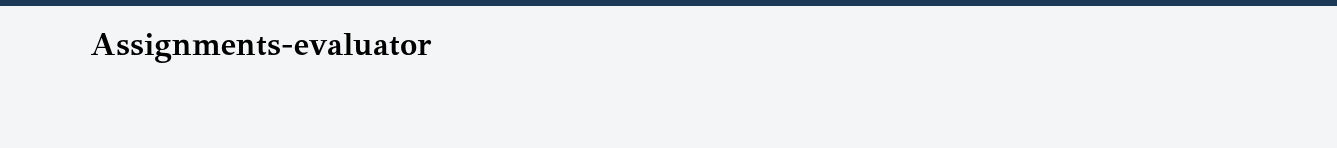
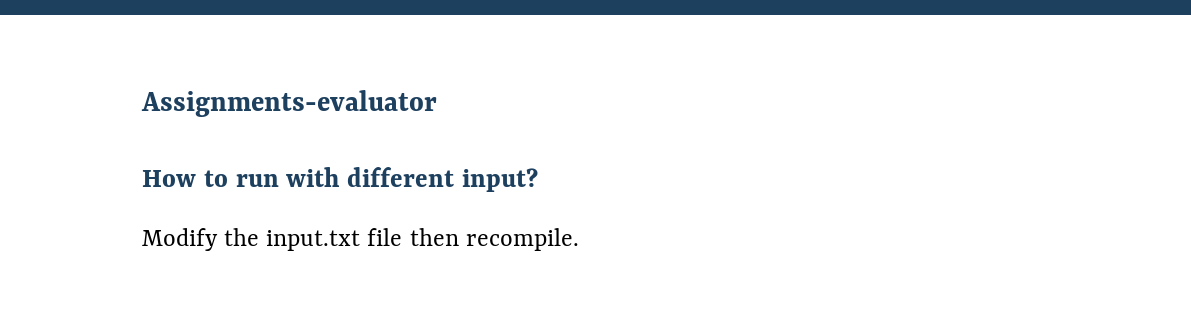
(432, 48) none -> [142,167,539,192] [142,228,579,251] // How to run with different input? // Modify the input.txt file then recompile.

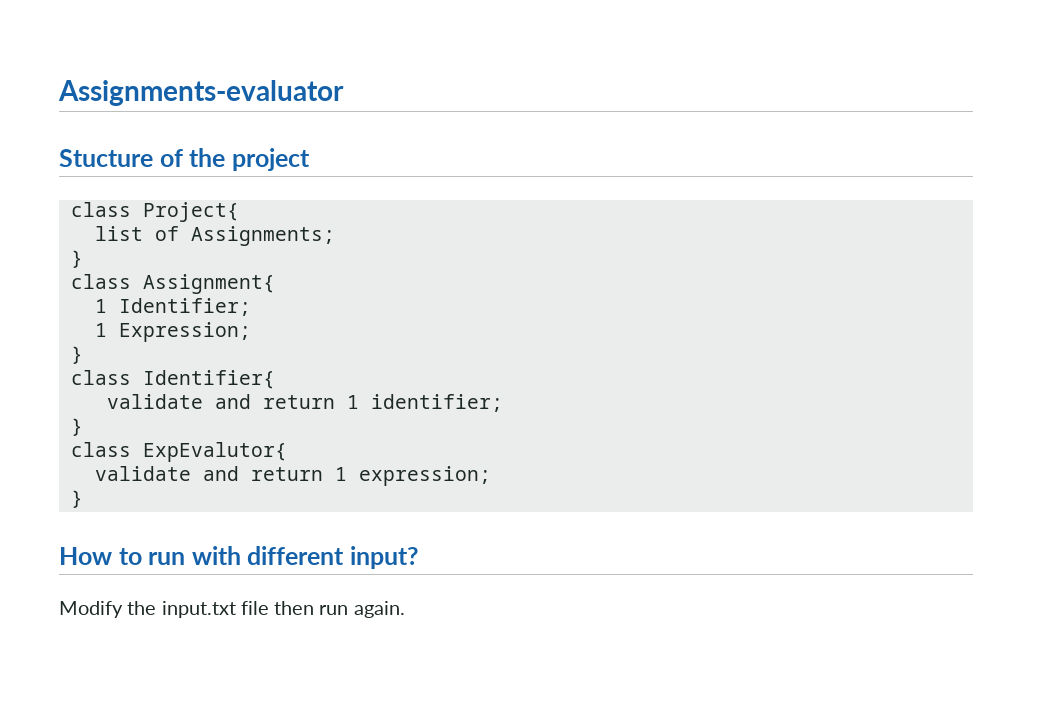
(437, 103) none -> [59,148,310,171] [70,202,239,222] [94,226,335,246] [70,250,83,268] [70,274,275,294] [94,298,251,316] [94,322,251,342] [70,346,83,364] [70,370,275,389] [106,394,503,412] [70,418,83,436] [70,442,287,462] [94,466,491,486] [70,490,83,508] // Stucture of the project // class Project{ // list of Assignments; // } // class Assignment{ // 1 Identifier; // 1 Expression; // } // class Identifier{ // validate and return 1 identifier; // } // class ExpEvalutor{ // validate and return 1 expression; // }
[465,228,579,251] recompile. -> [319,601,405,618] run again.

